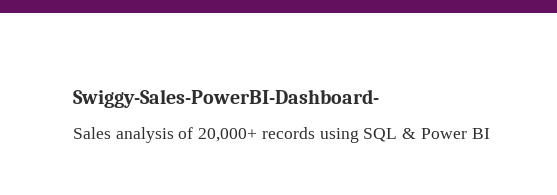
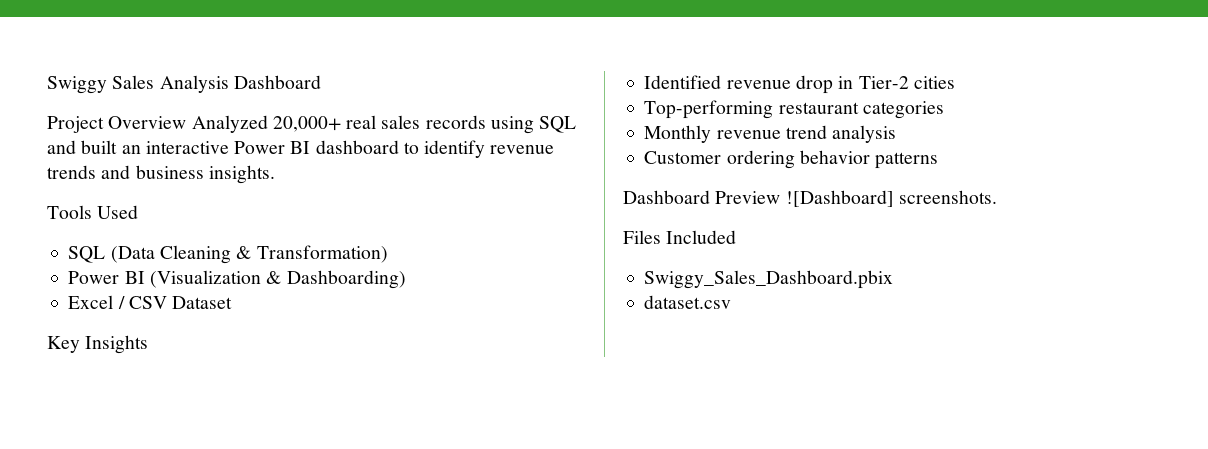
[73,89,379,108] [73,127,490,143] Swiggy-Sales-PowerBI-Dashboard- // Sales analysis of 20,000+ records using SQL & Power BI -> [47,75,321,94] [47,115,577,134] [47,140,555,158] [47,165,275,184] [47,205,139,219] [68,245,388,264] [68,270,406,289] [68,295,233,309] [47,335,149,354] [644,75,955,94] [644,100,944,119] [644,125,897,143] [644,150,939,169] [623,190,997,207] [623,230,737,244] [644,270,894,289] [644,295,732,309] Swiggy Sales Analysis Dashboard // Project Overview Analyzed 20,000+ real sales records using SQL and built an interactive Power BI dashboard to identify revenue trends and business insights. // Tools Used // SQL (Data Cleaning & Transformation) // Power BI (Visualization & Dashboarding) // Excel / CSV Dataset // Key Insights // Identified revenue drop in Tier-2 cities // Top-performing restaurant categories // Monthly revenue trend analysis // Customer ordering behavior patterns // Dashboard Preview ![Dashboard] screenshots. // Files Included // Swiggy_Sales_Dashboard.pbix // dataset.csv

